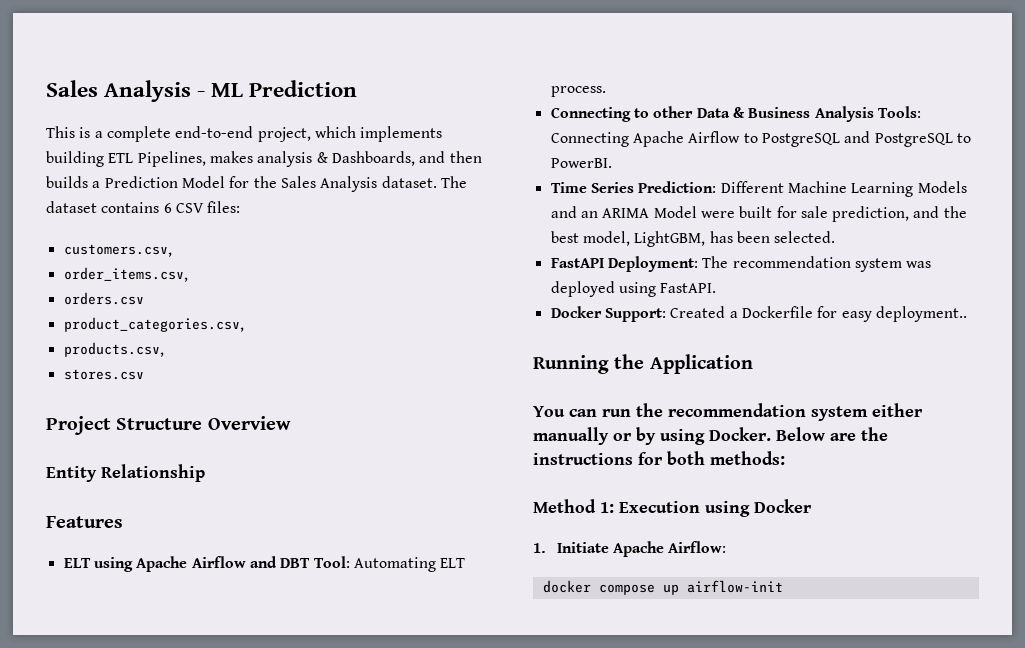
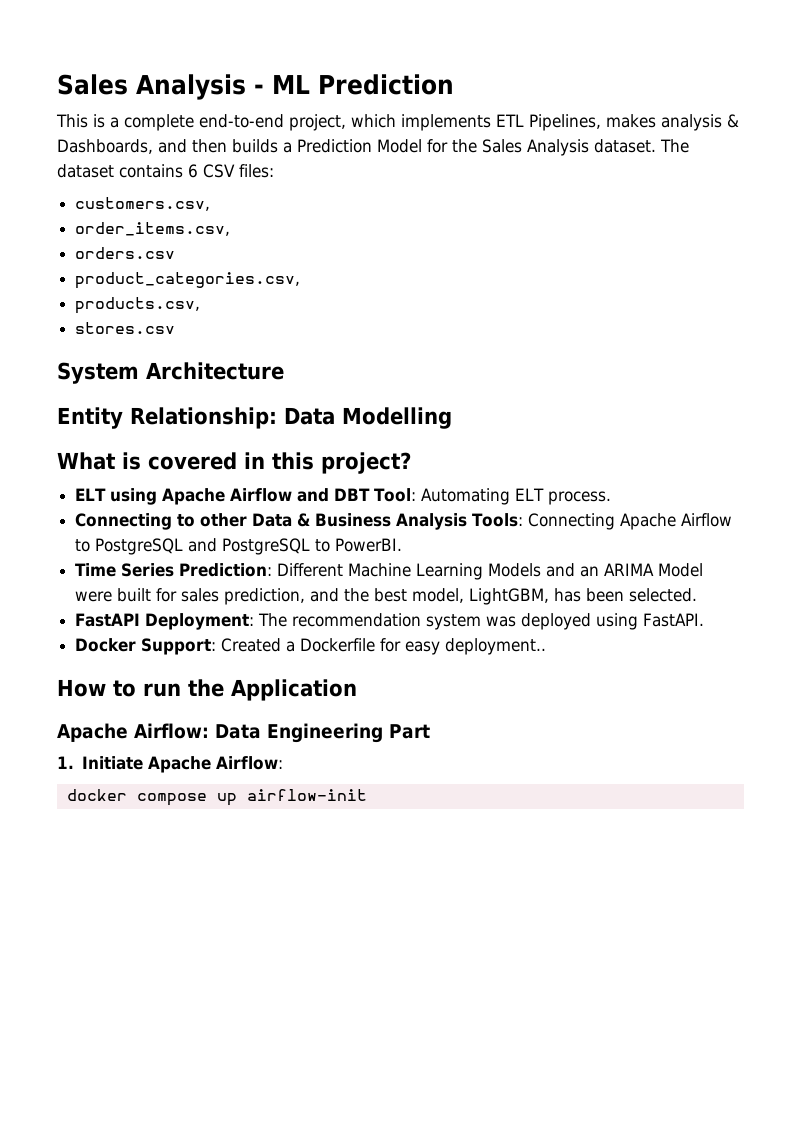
[46,151,104,167] building -> (491, 122) none
[46,416,291,435] [46,464,205,482] [46,516,123,528] Project Structure Overview // Entity Relationship // Features -> [57,362,284,384] [57,407,452,429] [57,452,411,474] System Architecture // Entity Relationship: Data Modelling // What is covered in this project?
[800,206,828,218] sale -> [181,588,220,602] sales
[533,355,609,374] Running -> [57,679,181,697] How to run
[533,403,923,421] [533,427,888,445] [533,451,785,465] [533,499,812,517] You can run the recommendation system either manually or by using Docker. Below are the instructions for both methods: // Method 1: Execution using Docker -> [57,723,430,743] Apache Airflow: Data Engineering Part

